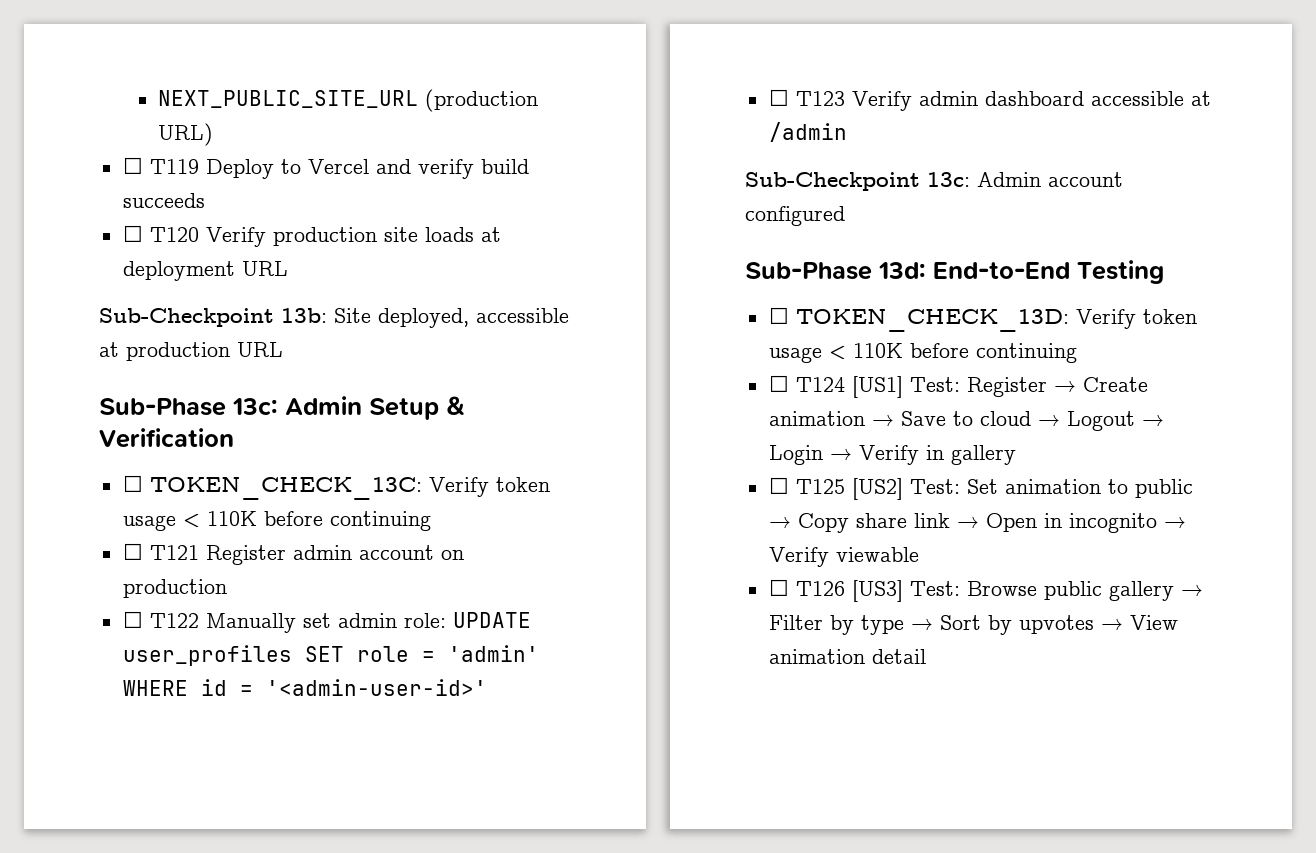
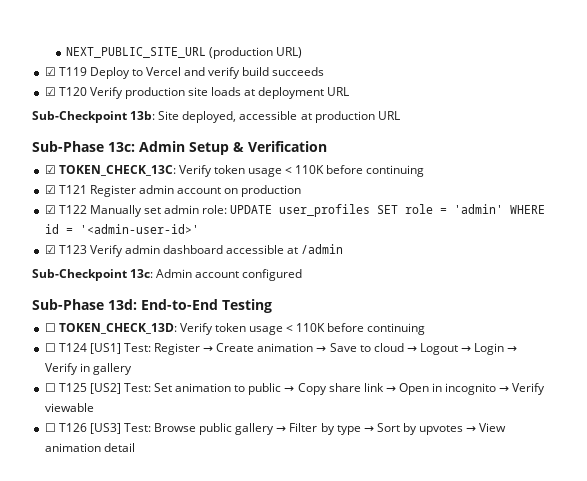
[122,157,143,174] ☐ -> [44,67,56,76] ☑
[122,225,143,242] ☐ -> [44,87,56,96] ☑
[122,475,143,492] ☐ -> [44,165,56,174] ☑
[122,543,143,560] ☐ -> [44,185,56,194] ☑
[122,611,143,628] ☐ -> [44,205,56,214] ☑
[768,89,789,106] ☐ -> [44,245,56,254] ☑

